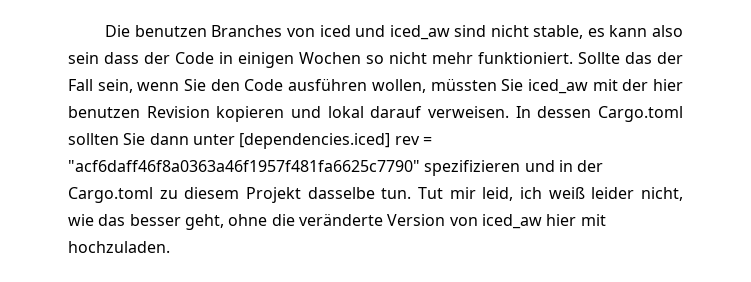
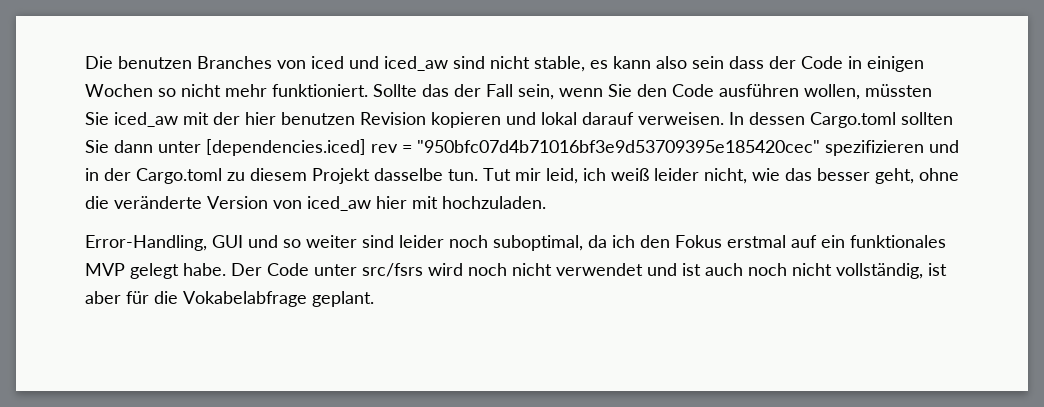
[68,160,420,172] "acf6daff46f8a0363a46f1957f481fa6625c7790" -> [417,140,820,153] "950bfc07d4b71016bf3e9d53709395e185420cec"
(170, 247) none -> [85,235,946,251] [85,263,947,279] [85,291,374,307] // Error-Handling, GUI und so weiter sind leider noch suboptimal, da ich den Fokus erstmal auf ein funktionales MVP gelegt habe. Der Code unter src/fsrs wird noch nicht verwendet und ist auch noch nicht vollständig, ist aber für die Vokabelabfrage geplant.

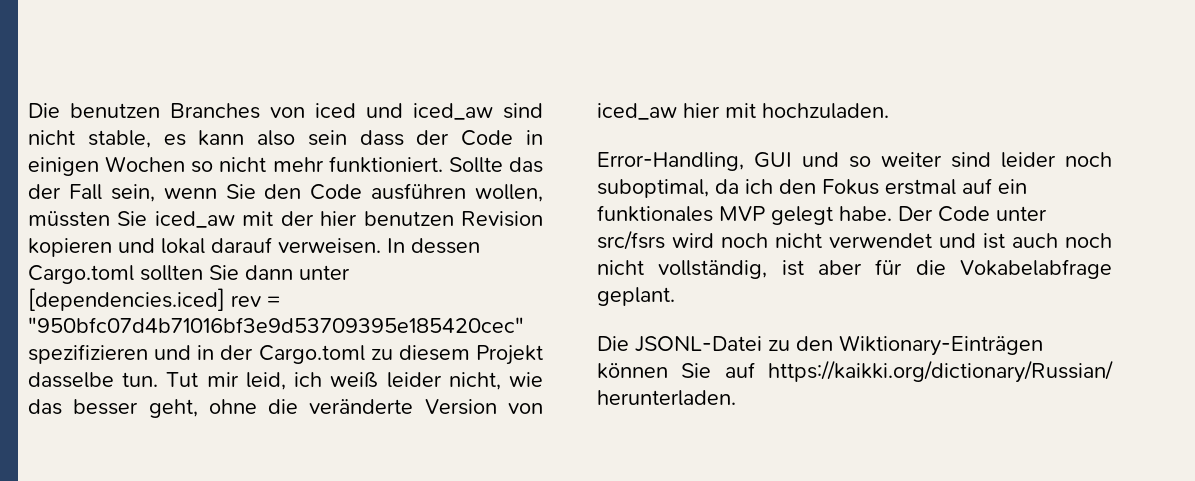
(374, 299) none -> [597,335,1043,356] [597,360,1113,383] [597,390,736,406] // Die JSONL-Datei zu den Wiktionary-Einträgen können Sie auf https://kaikki.org/dictionary/Russian/ herunterladen.

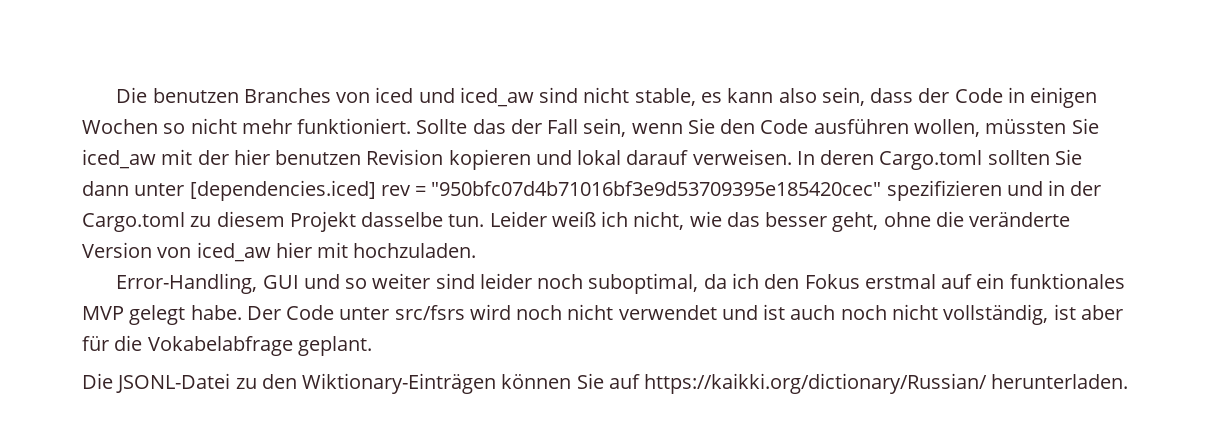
[307,130,347,146] sein -> [821,87,865,106] sein,
[411,238,480,254] dessen -> [820,150,875,165] deren
[166,372,442,390] Tut mir leid, ich weiß leider -> [489,211,629,227] Leider weiß ich

